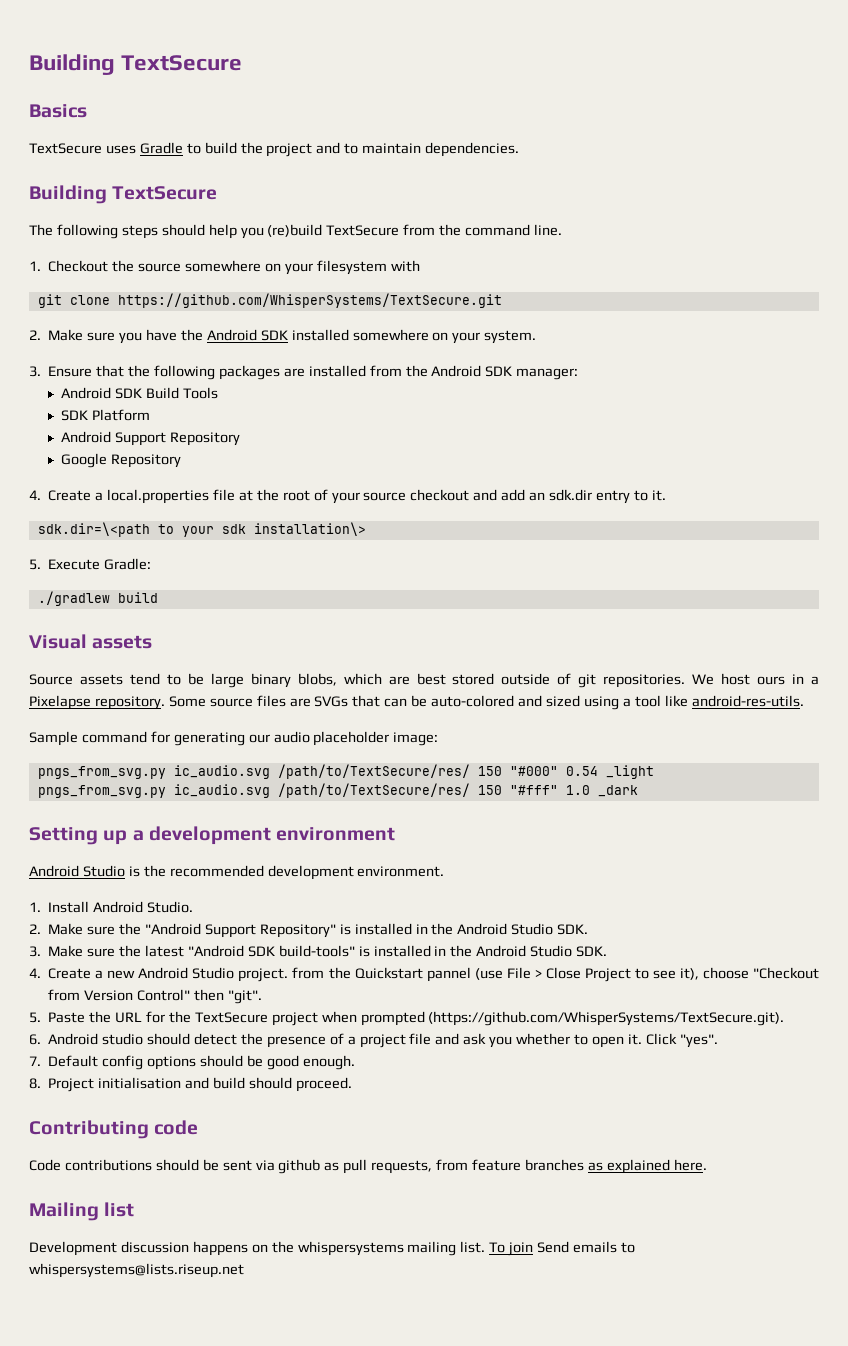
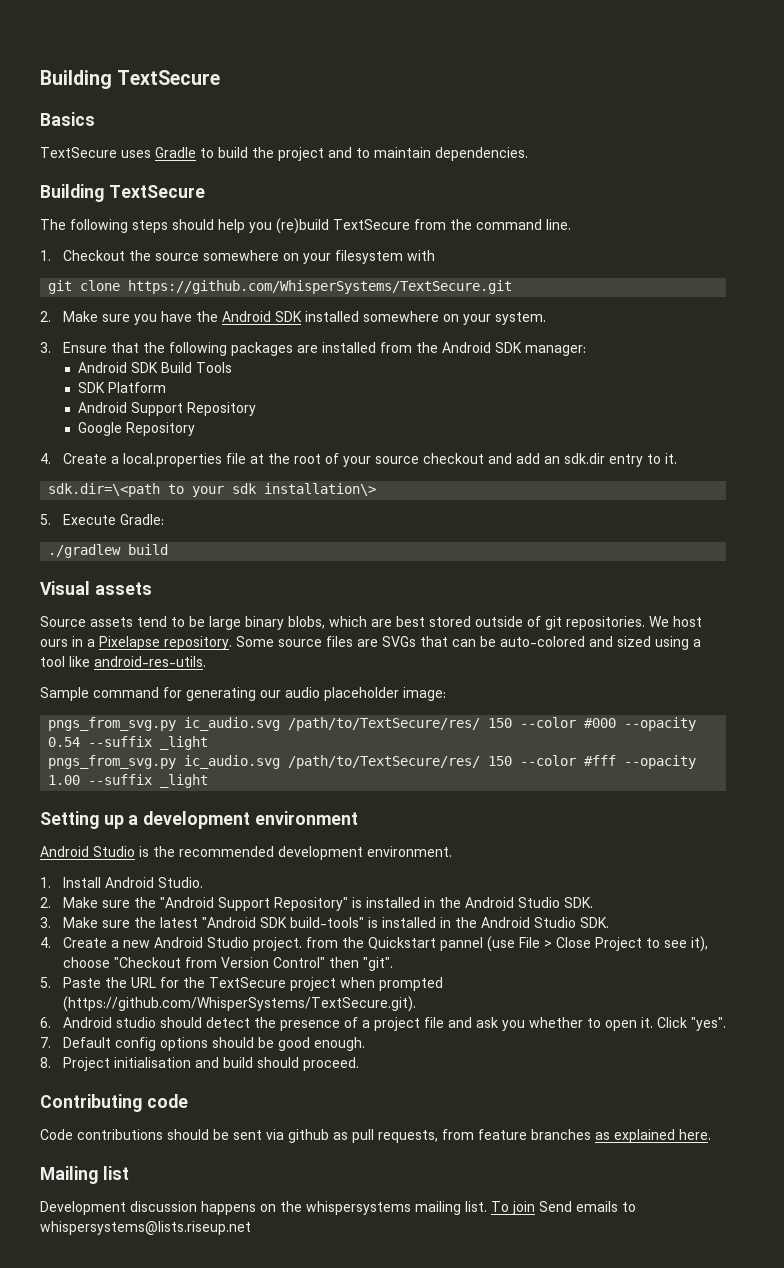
[509,766,598,776] "#000" 0.54 -> [520,717,697,731] [48,736,153,747] --color #000 --opacity 0.54 --suffix
[509,785,638,797] "#fff" 1.0 _dark -> [520,755,697,769] [48,774,209,788] --color #fff --opacity 1.00 --suffix _light

